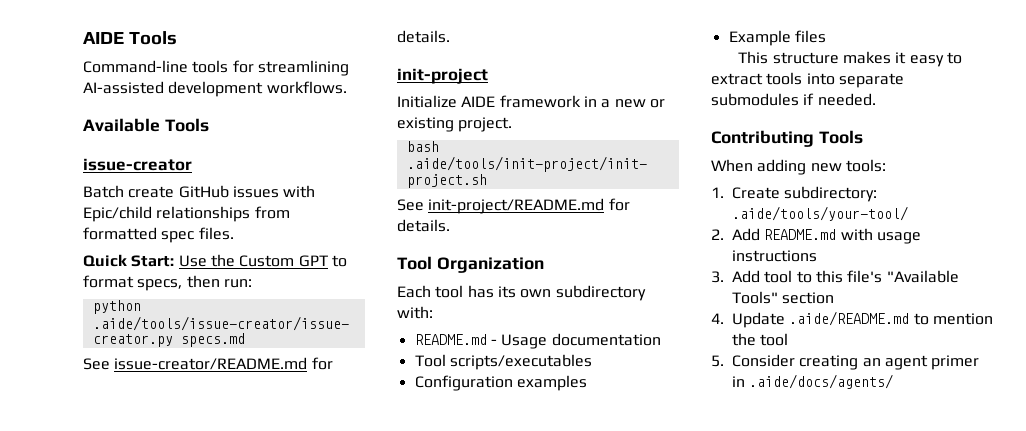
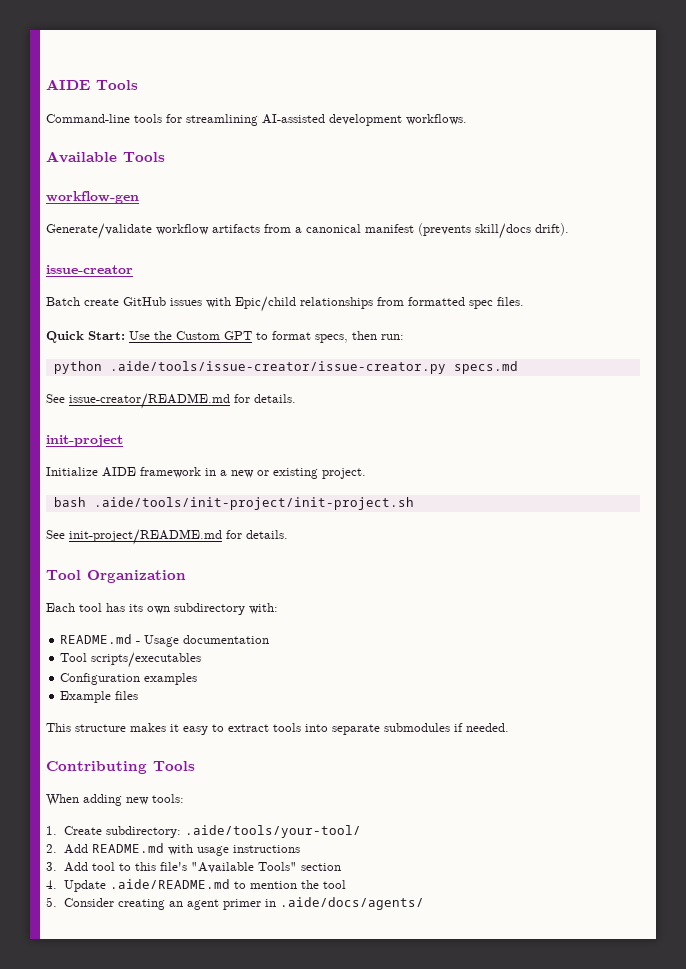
(209, 125) none -> [46,191,139,204] [46,223,569,239] // workflow-gen // Generate/validate workflow artifacts from a canonical manifest (prevents skill/docs drift).

